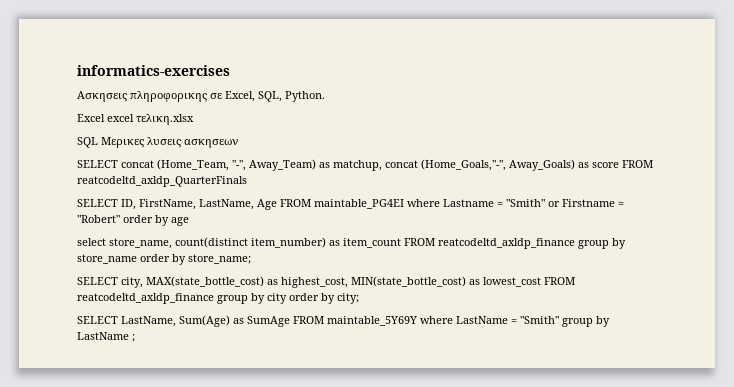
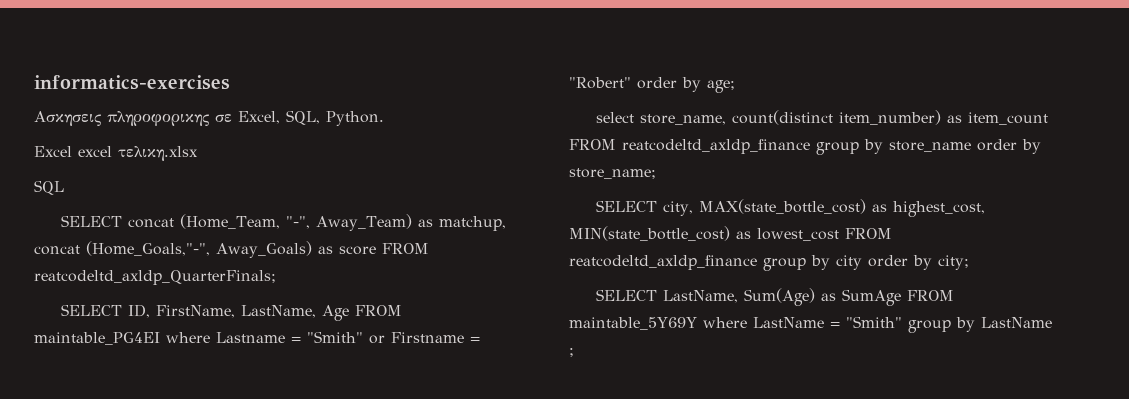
[101,137,238,148] Μερικες λυσεις ασκησεων -> (64, 187) none
[77,176,247,187] reatcodeltd_axldp_QuarterFinals -> [34,270,276,285] reatcodeltd_axldp_QuarterFinals;
[171,217,189,226] age -> [707,80,735,93] age;

